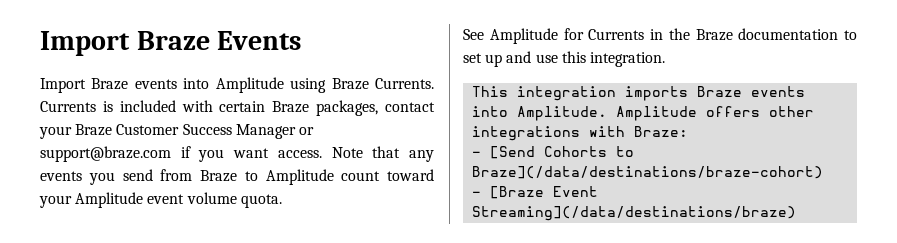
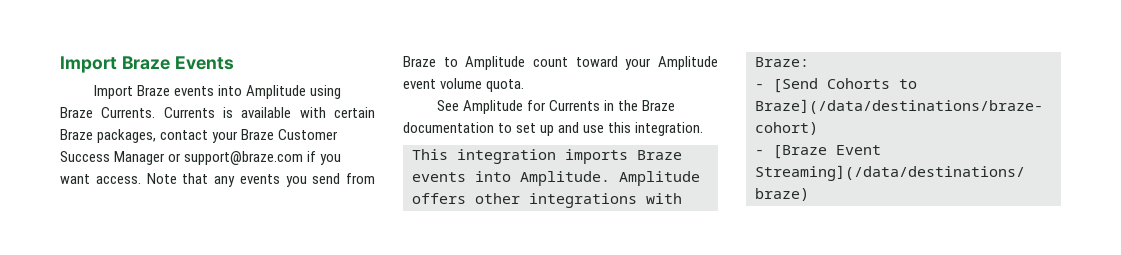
[119,100,176,112] included -> [241,107,292,118] available

